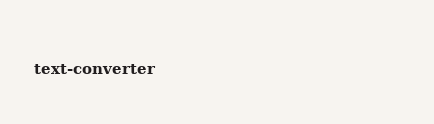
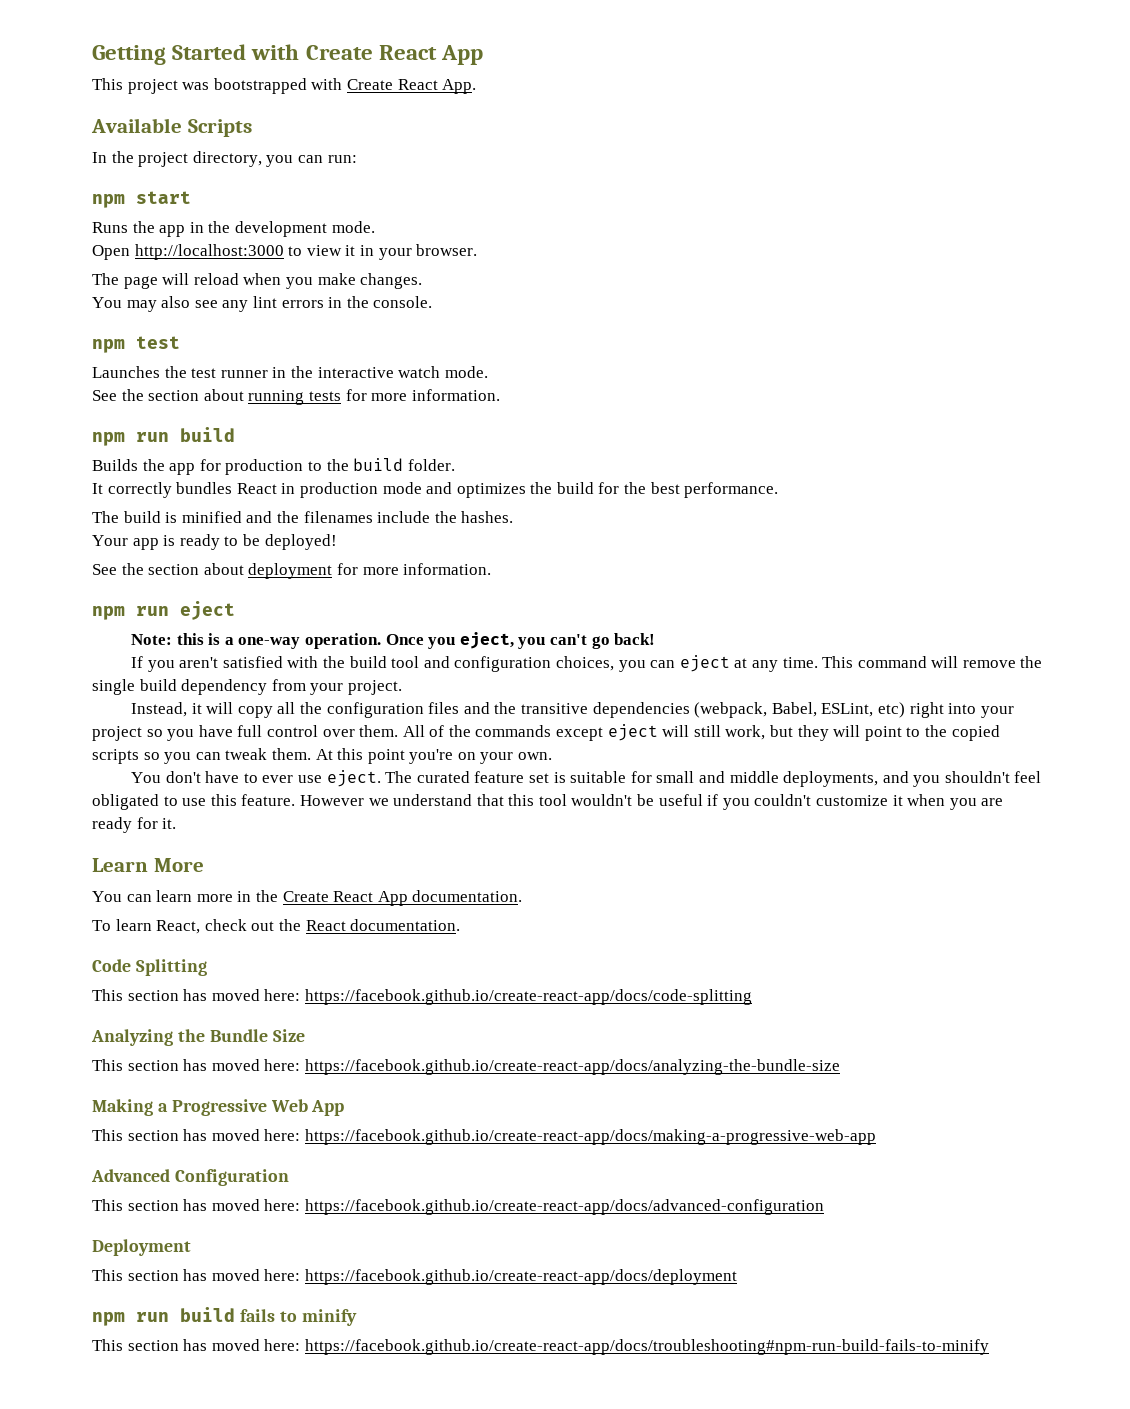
[34,64,156,74] text-converter -> [92,44,484,65] [92,78,477,94] [91,118,252,137] [92,151,357,167] [92,191,191,208] [92,221,375,237] [92,244,478,260] [92,273,423,289] [92,296,433,312] [92,336,180,353] [92,366,488,378] [92,389,500,405] [92,427,235,446] [92,458,455,475] [92,482,779,498] [92,511,514,523] [92,534,337,550] [92,563,492,579] [92,601,235,620] [131,632,656,649] [131,655,1043,672] [92,679,402,695] [131,702,1014,718] [92,724,1000,741] [92,748,553,764] [131,770,1042,787] [92,794,1004,810] [92,817,177,833] [92,858,204,872] [92,890,523,906] [92,919,461,934] [92,959,207,976] [92,989,752,1005] [91,1029,305,1046] [92,1059,840,1075] [92,1099,345,1116] [92,1129,876,1145] [91,1169,289,1186] [92,1199,824,1215] [92,1239,191,1256] [92,1269,737,1285] [92,1307,357,1326] [92,1339,989,1355] Getting Started with Create React App // This project was bootstrapped with Create React App. // Available Scripts // In the project directory, you can run: // npm start // Runs the app in the development mode. // Open http://localhost:3000 to view it in your browser. // The page will reload when you make changes. // You may also see any lint errors in the console. // npm test // Launches the test runner in the interactive watch mode. // See the section about running tests for more information. // npm run build // Builds the app for production to the build folder. // It correctly bundles React in production mode and optimizes the build for the best performance. // The build is minified and the filenames include the hashes. // Your app is ready to be deployed! // See the section about deployment for more information. // npm run eject // Note: this is a one-way operation. Once you eject, you can't go back! // If you aren't satisfied with the build tool and configuration choices, you can eject at any time. This command will remove the single build dependency from your project. // Instead, it will copy all the configuration files and the transitive dependencies (webpack, Babel, ESLint, etc) right into your project so you have full control over them. All of the commands except eject will still work, but they will point to the copied scripts so you can tweak them. At this point you're on your own. // You don't have to ever use eject. The curated feature set is suitable for small and middle deployments, and you shouldn't feel obligated to use this feature. However we understand that this tool wouldn't be useful if you couldn't customize it when you are ready for it. // Learn More // You can learn more in the Create React App documentation. // To learn React, check out the React documentation. // Code Splitting // This section has moved here: https://facebook.github.io/create-react-app/docs/code-splitting // Analyzing the Bundle Size // This section has moved here: https://facebook.github.io/create-react-app/docs/analyzing-the-bundle-size // Making a Progressive Web App // This section has moved here: https://facebook.github.io/create-react-app/docs/making-a-progressive-web-app // Advanced Configuration // This section has moved here: https://facebook.github.io/create-react-app/docs/advanced-configuration // Deployment // This section has moved here: https://facebook.github.io/create-react-app/docs/deployment // npm run build fails to minify // This section has moved here: https://facebook.github.io/create-react-app/docs/troubleshooting#npm-run-build-fails-to-minify

